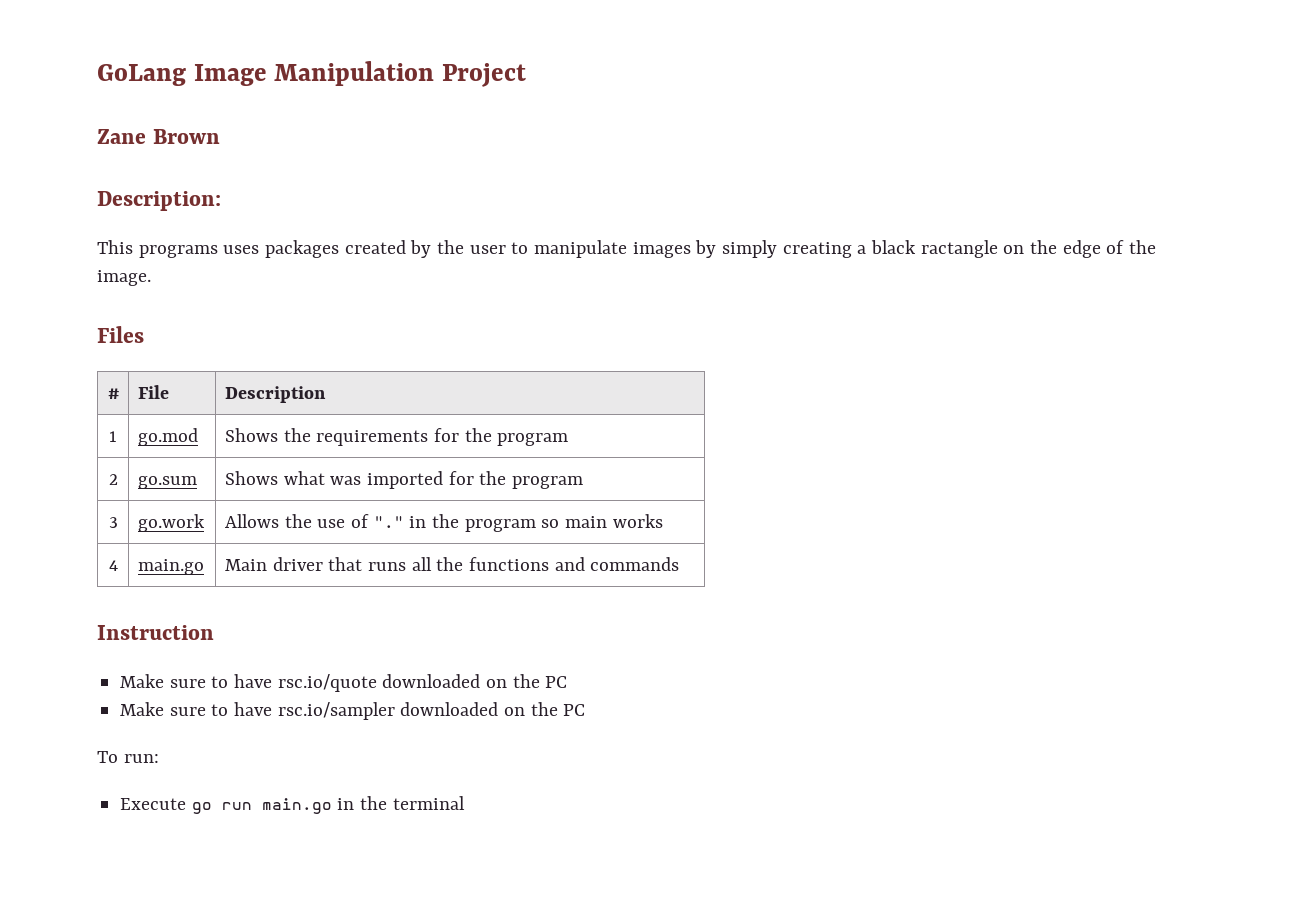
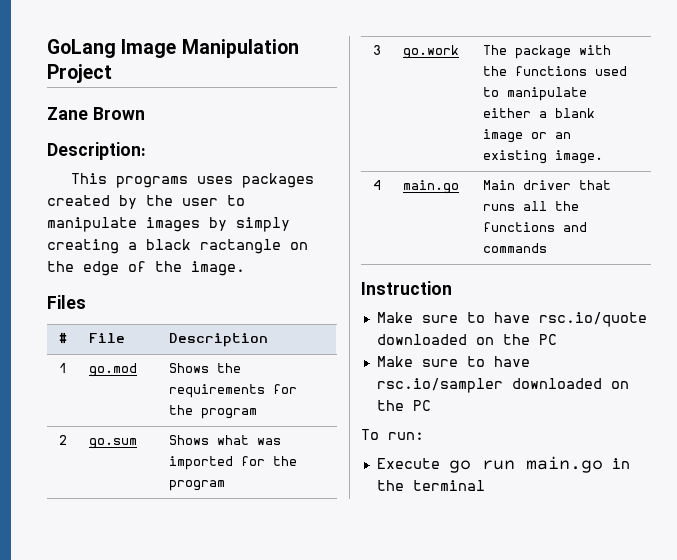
[224,514,663,532] Allows the use of "." in the program so main works -> [483,45,612,59] [483,66,628,76] [483,87,588,101] [483,108,596,118] [483,129,572,143] [483,150,604,164] The package with the functions used to manipulate either a blank image or an existing image.

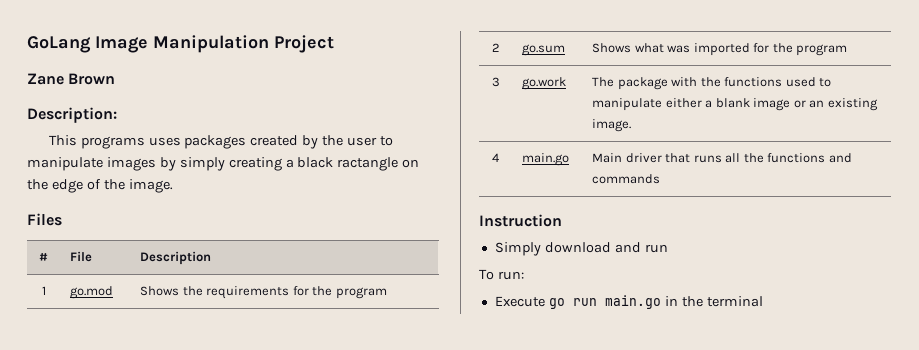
[376,312,647,327] [376,334,557,345] [376,356,530,367] [376,378,629,393] [376,400,431,411] Make sure to have rsc.io/quote downloaded on the PC // Make sure to have rsc.io/sampler downloaded on the PC -> [494,242,668,256] Simply download and run

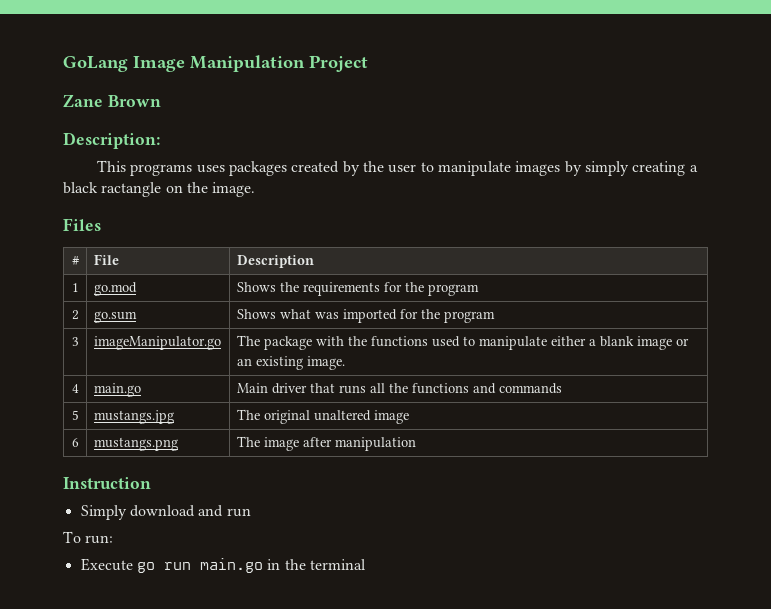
[51,179,125,193] edge of the -> (208, 187) none
[522,77,567,90] go.work -> [93,336,221,350] imageManipulator.go
(661, 179) none -> [71,410,79,420] [93,410,174,424] [236,409,409,424] [71,438,79,447] [93,437,178,451] [236,436,416,451] // 5 | mustangs.jpg | The original unaltered image // 6 | mustangs.png | The image after manipulation

